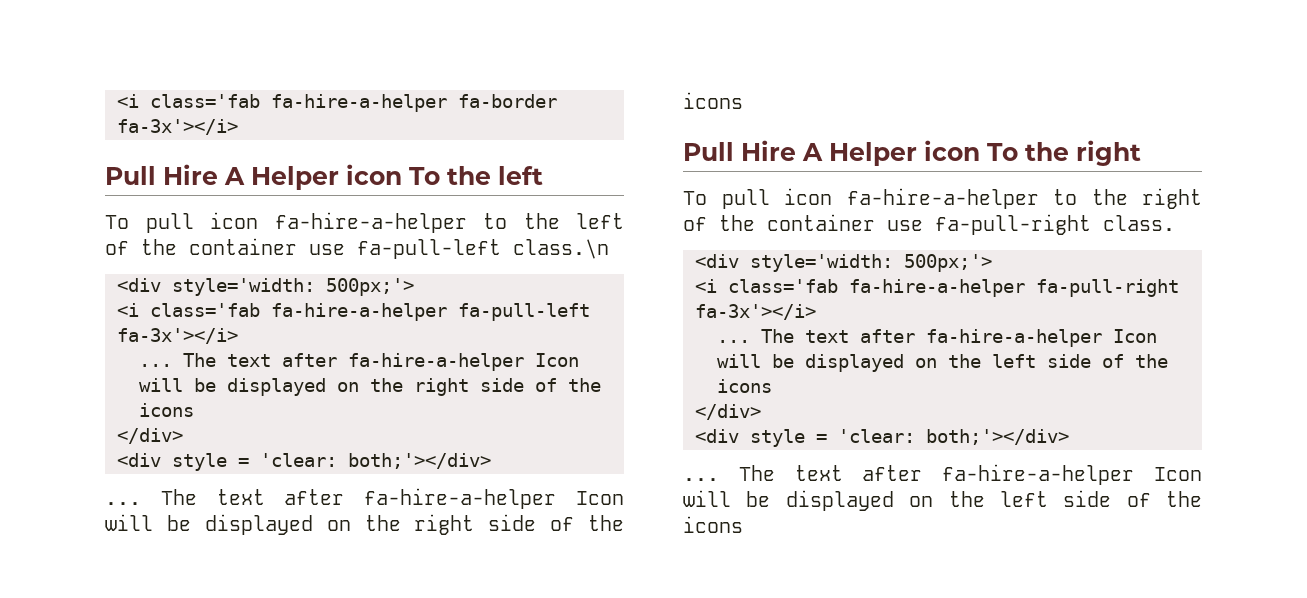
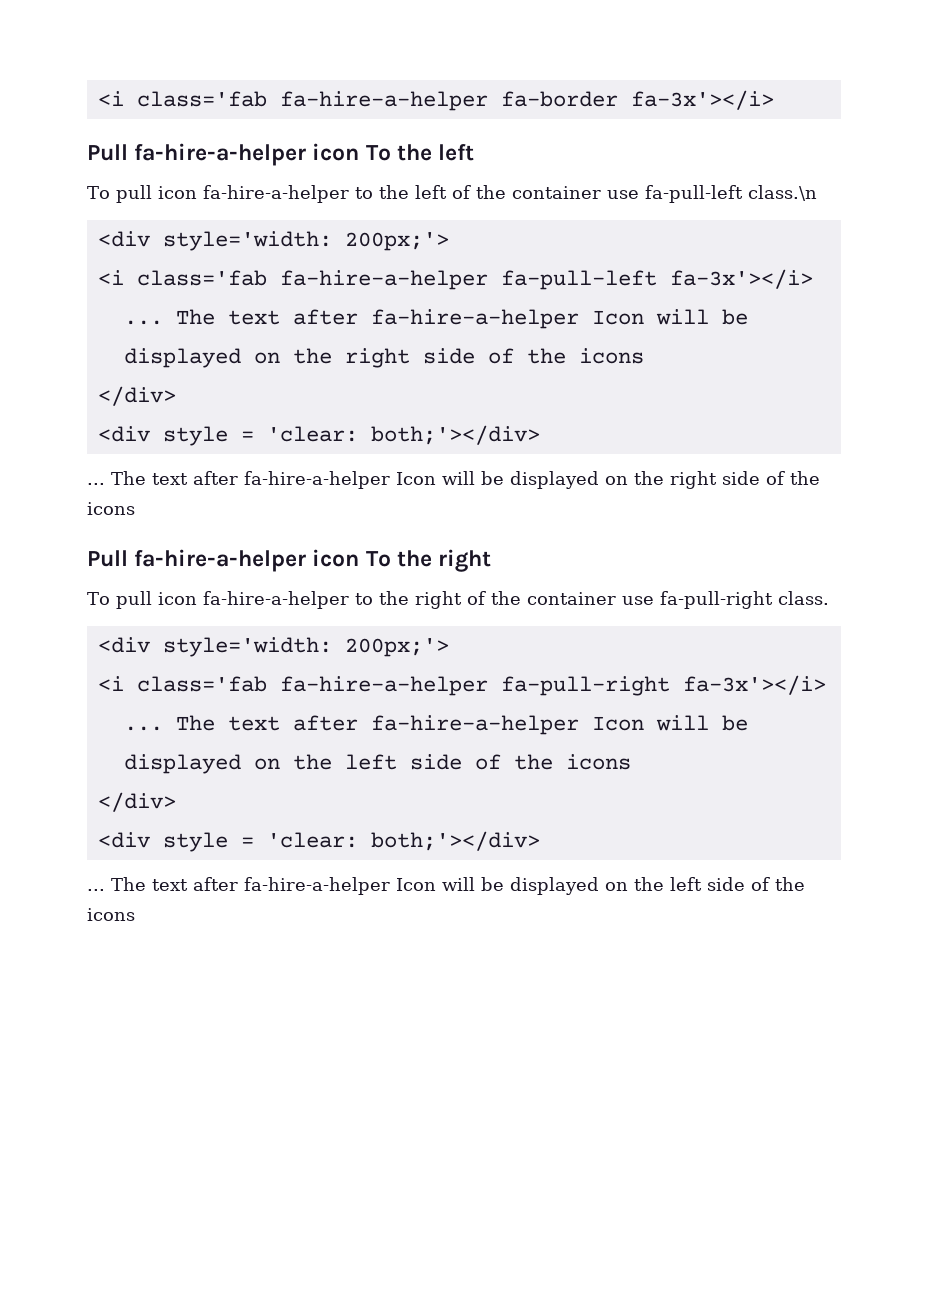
[163,164,339,190] Hire A Helper -> [134,143,307,166] fa-hire-a-helper
[326,278,414,296] 500px;'> -> [344,232,449,251] 200px;'>
[741,140,917,166] Hire A Helper -> [134,549,307,572] fa-hire-a-helper
[904,254,992,272] 500px;'> -> [344,638,449,657] 200px;'>

